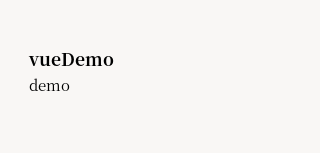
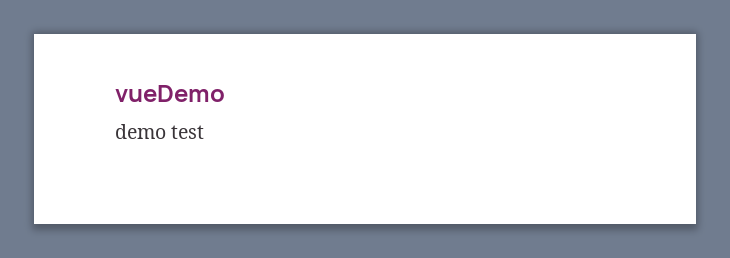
(70, 84) none -> [171,125,205,139] test

